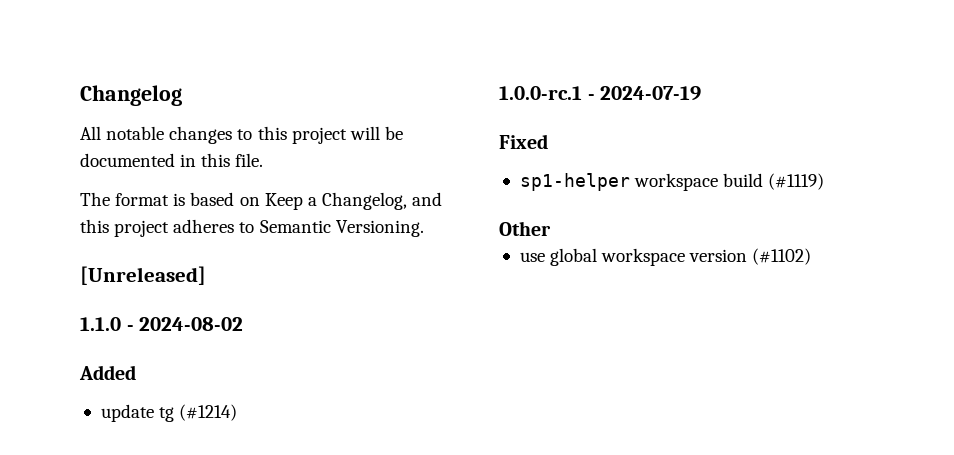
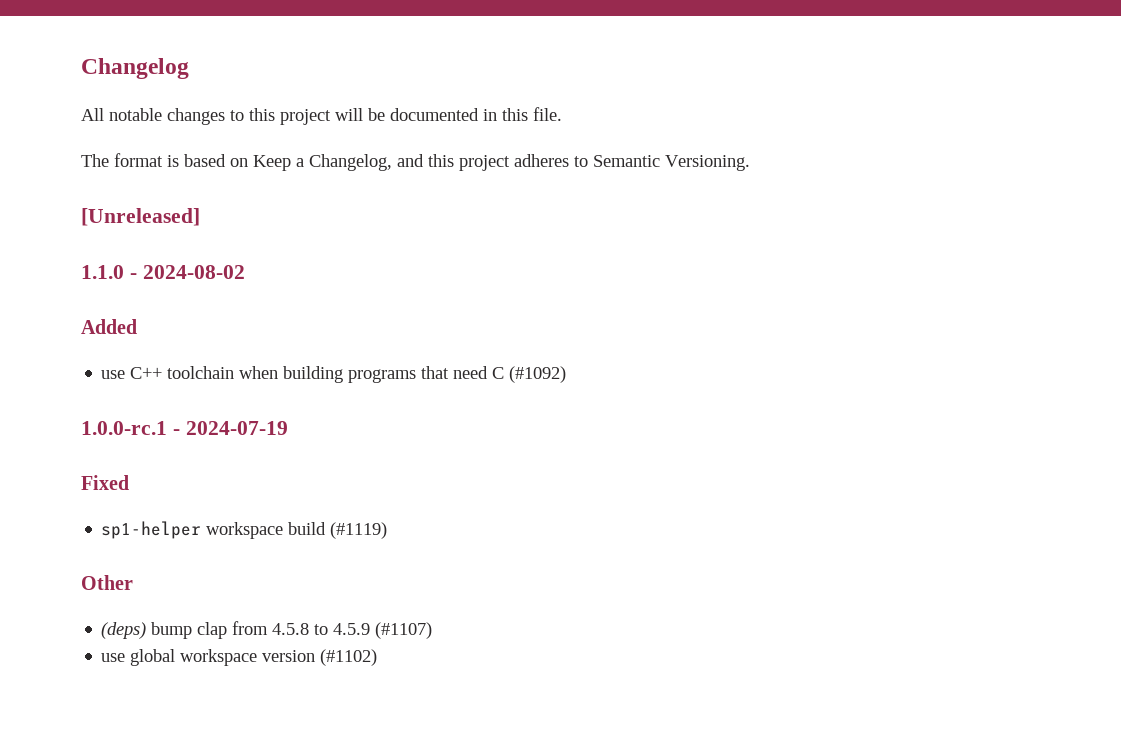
[100,404,238,422] update tg (#1214) -> [101,366,567,383] use C++ toolchain when building programs that need C (#1092)
(551, 228) none -> [101,621,433,639] // (deps) bump clap from 4.5.8 to 4.5.9 (#1107)

